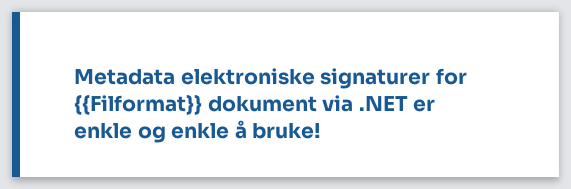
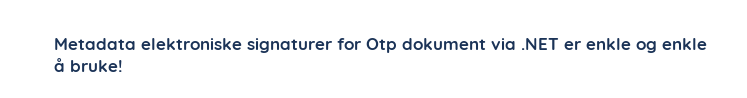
[74,95,202,115] {{Filformat}} -> [366,38,397,53] Otp

